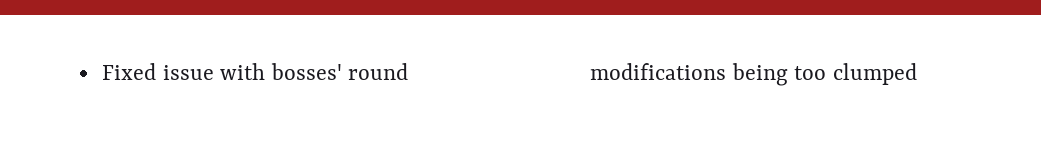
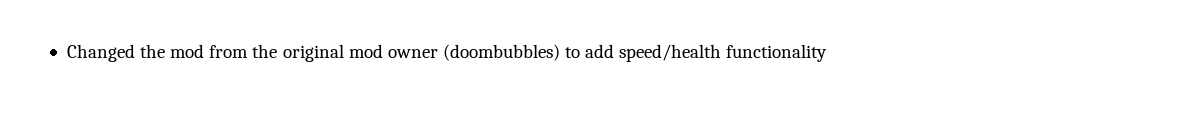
[101,63,917,86] Fixed issue with bosses' round modifications being too clumped -> [66,44,828,62] Changed the mod from the original mod owner (doombubbles) to add speed/health functionality

